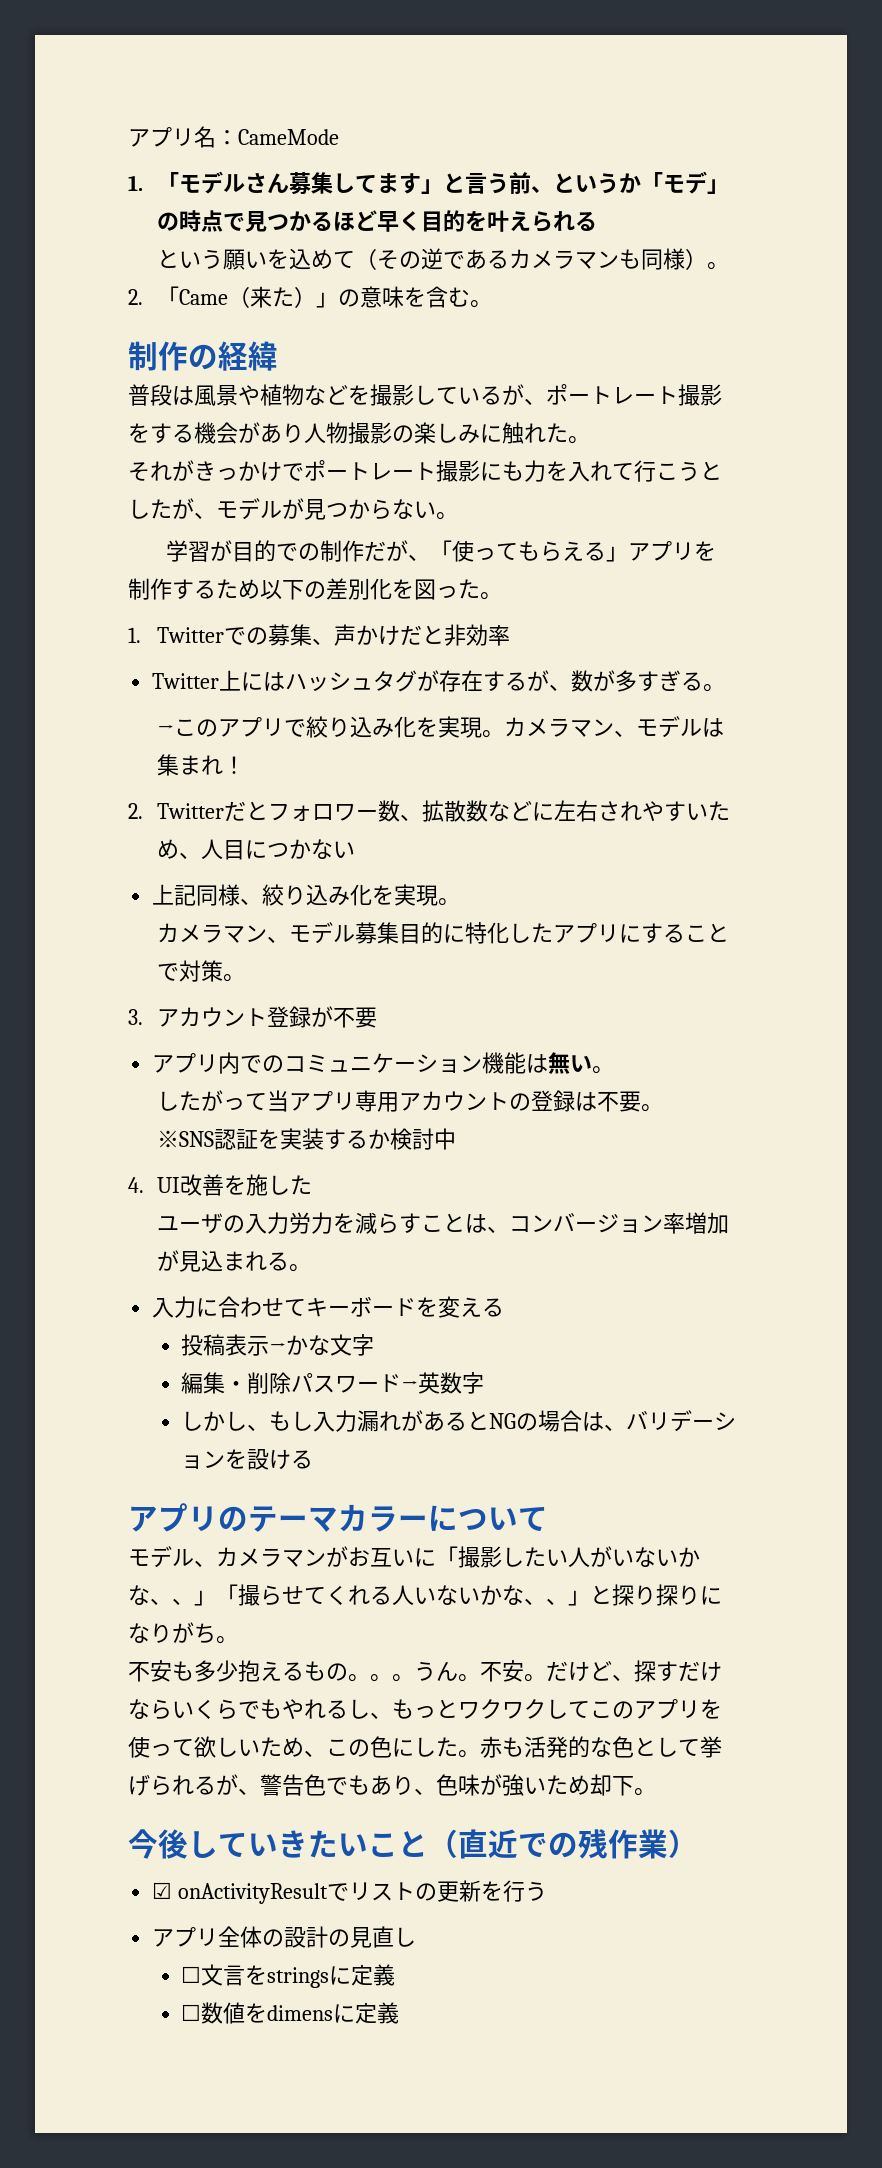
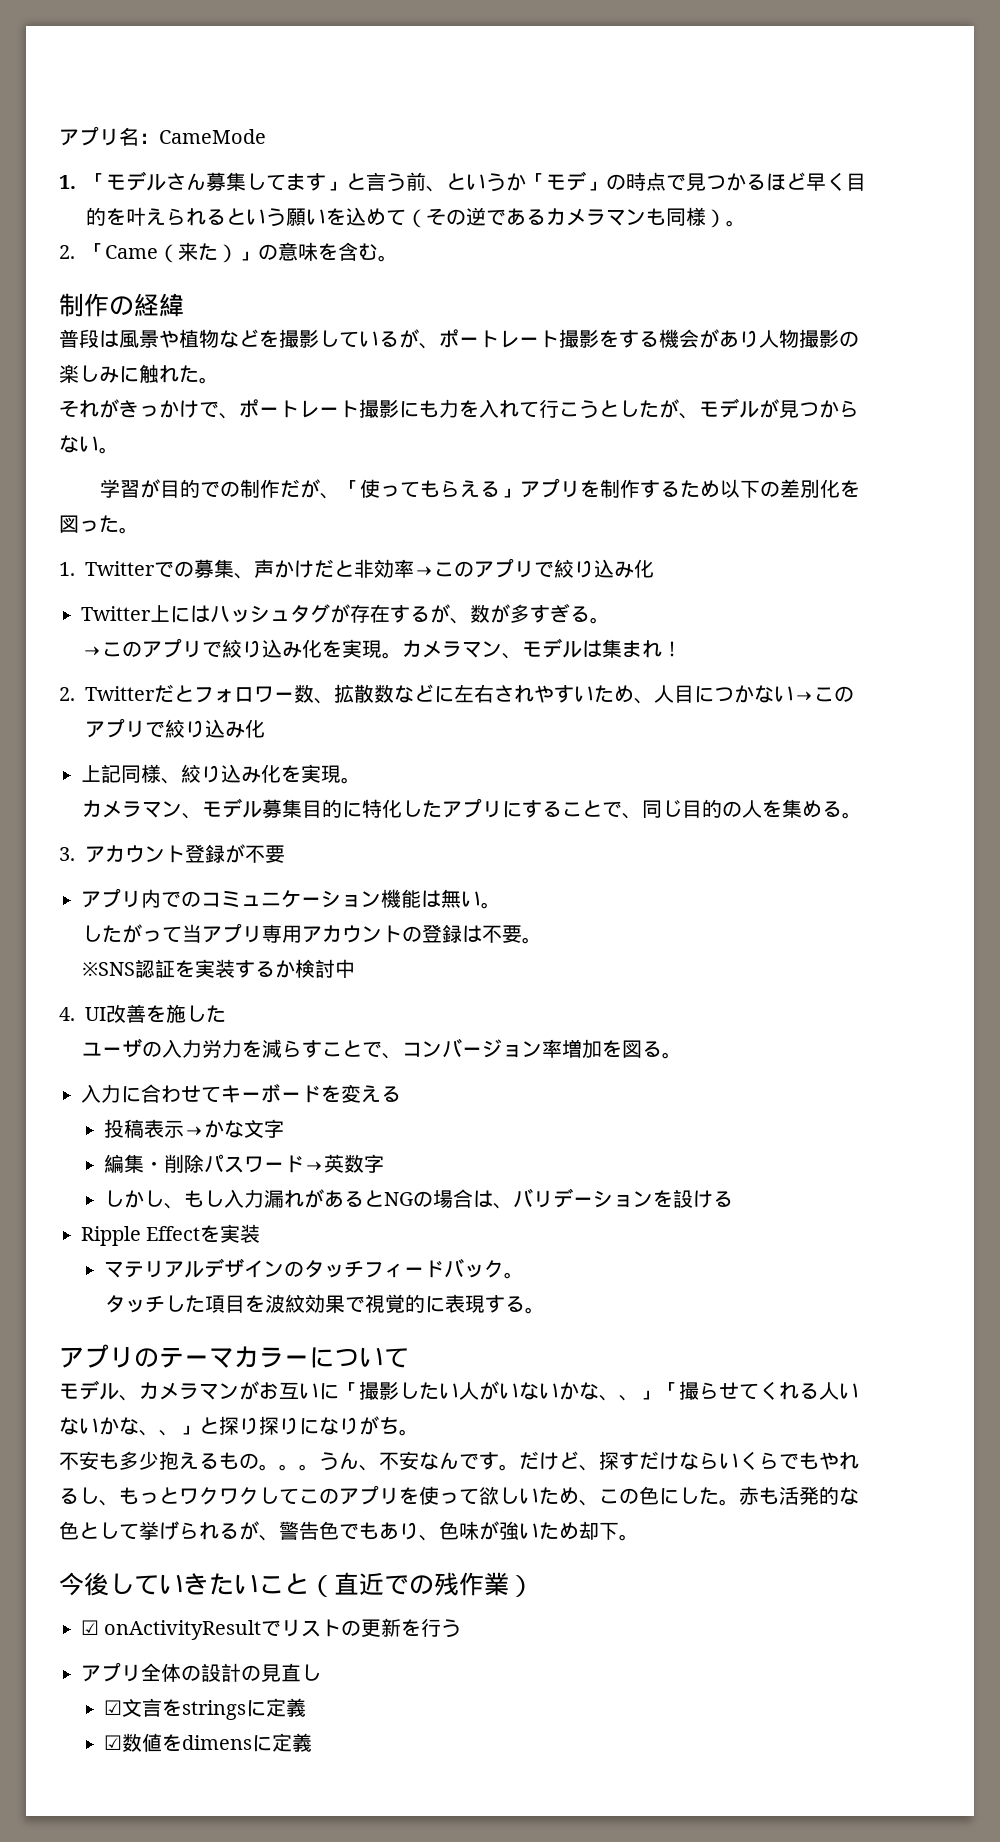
(598, 221) // -> (226, 217) none
(304, 472) none -> [219,413,239,419] 、
(511, 635) none -> [414,558,654,578] →このアプリで絞り込み化
(356, 849) none -> [794,686,854,702] [85,718,265,738] →このアプリで絞り込み化
[179,960,224,982] 対策 -> [621,799,842,819] 、同じ目的の人を集める
[465,1214,488,1233] は -> [361,1041,382,1058] で
[157,1250,268,1272] が見込まれ -> [601,1040,642,1058] を図
(314, 1459) none -> [81,1224,261,1246] [103,1258,524,1279] [104,1294,545,1314] // Ripple Effectを実装 // マテリアルデザインのタッチフィードバック。 // タッチした項目を波紋効果で視覚的に表現する。
[458,1660,524,1682] 。不安 -> [359,1451,499,1471] 、不安なんです
[181,1966,202,1983] ☐ -> [103,1700,122,1715] ☑
[181,2004,202,2021] ☐ -> [103,1735,122,1750] ☑

